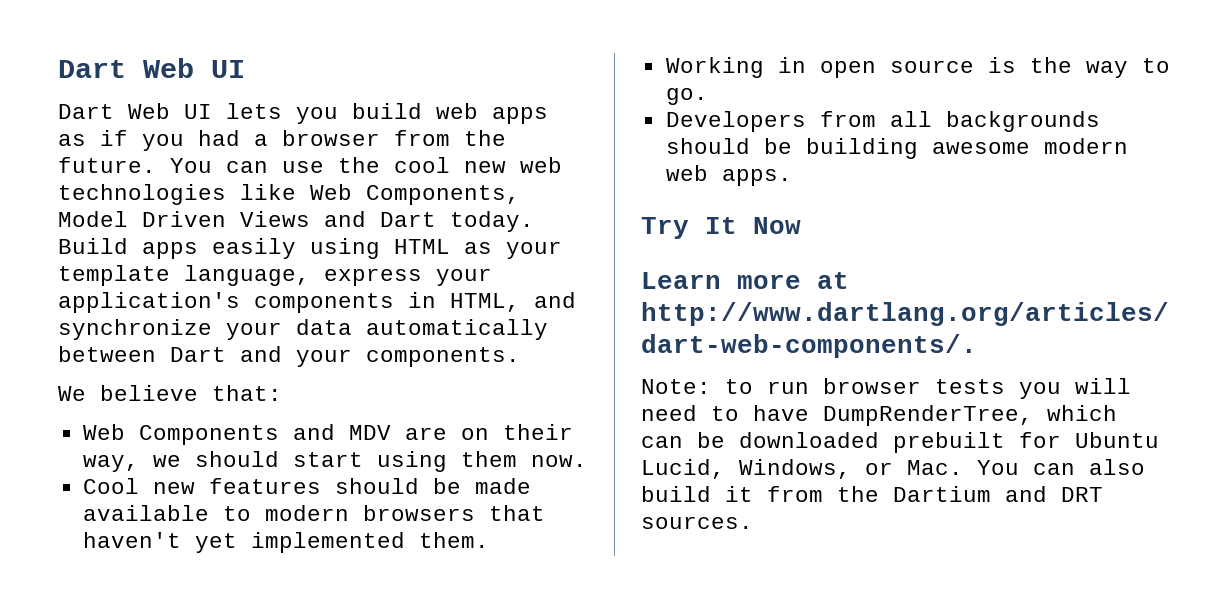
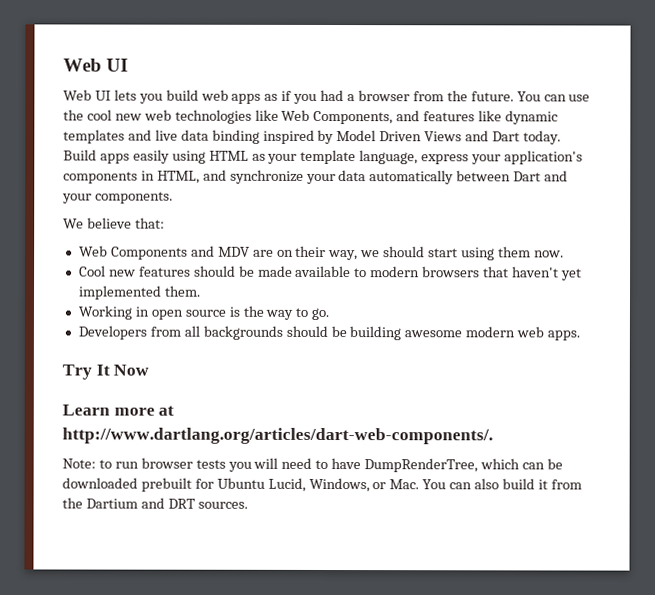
[58,60,126,78] Dart -> (63, 65) none
[58,104,114,119] Dart -> (129, 65) none
(520, 195) none -> [396,110,559,125] [63,129,335,145] and features like dynamic templates and live data binding inspired by

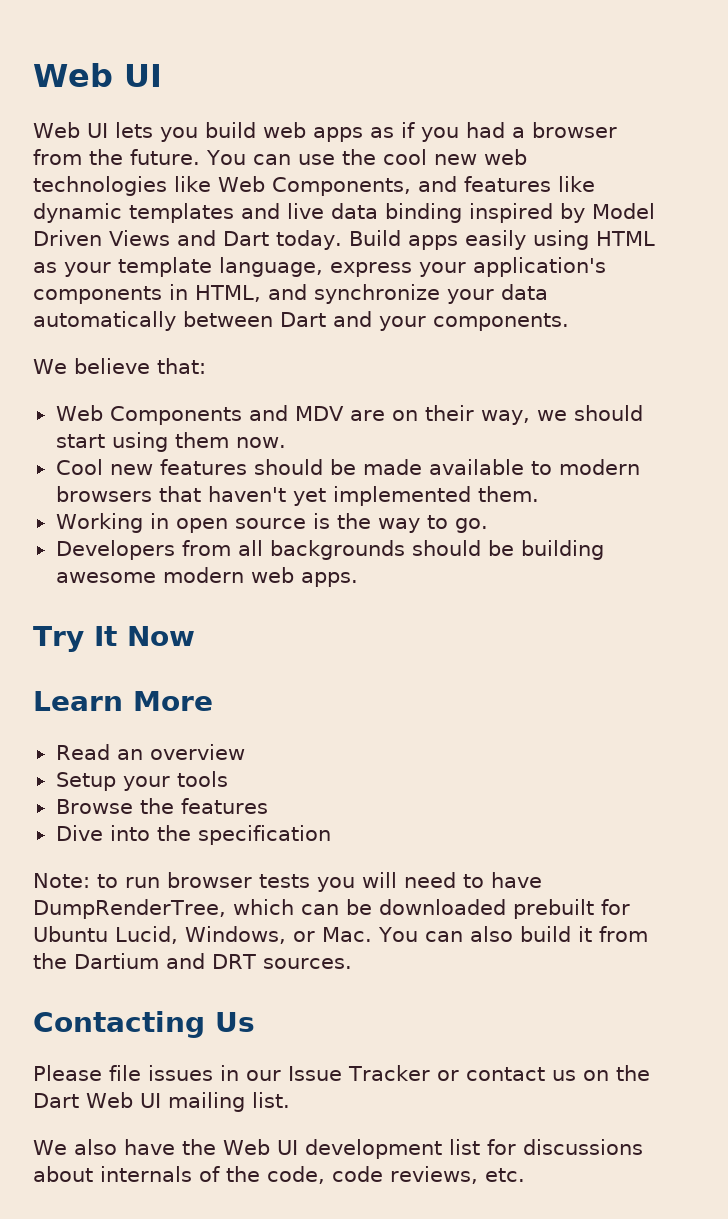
[113,405,175,416] [62,427,493,445] more at http://www.dartlang.org/articles/dart-web-components/. -> [133,691,213,711] [55,744,245,760] [55,771,228,791] [55,798,268,814] [55,825,331,845] More // Read an overview // Setup your tools // Browse the features // Dive into the specification
(248, 505) none -> [33,1011,255,1038] [33,1065,650,1081] [33,1092,290,1112] [33,1139,643,1159] [33,1166,525,1184] // Contacting Us // Please file issues in our Issue Tracker or contact us on the Dart Web UI mailing list. // We also have the Web UI development list for discussions about internals of the code, code reviews, etc.

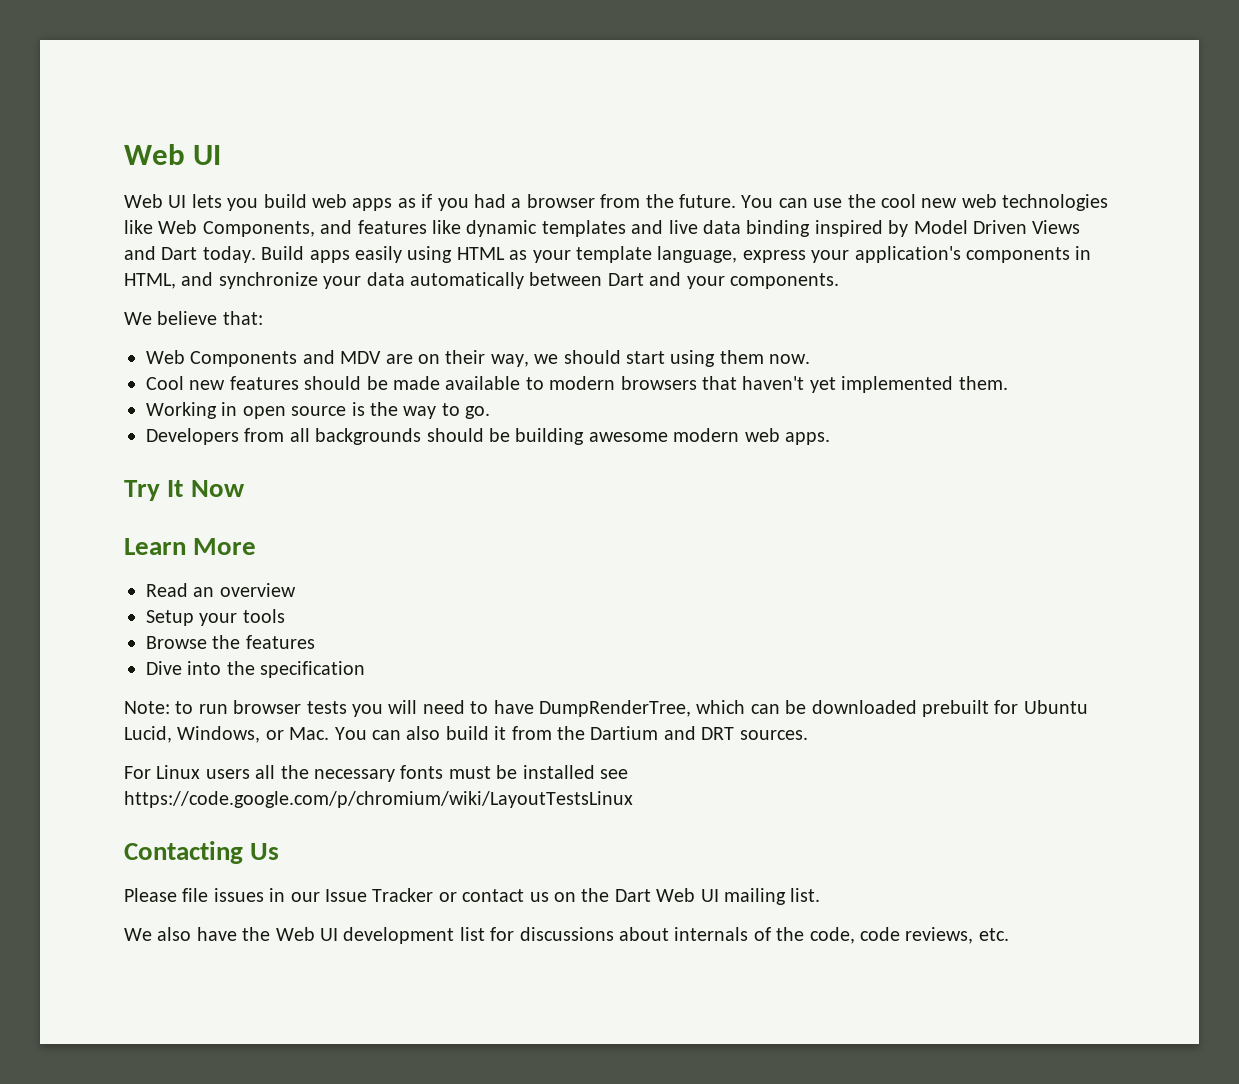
(352, 963) none -> [124,765,628,782] [124,791,633,808] // For Linux users all the necessary fonts must be installed see https://code.google.com/p/chromium/wiki/LayoutTestsLinux

